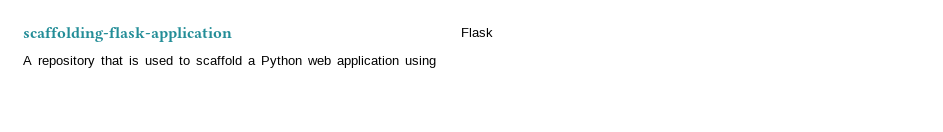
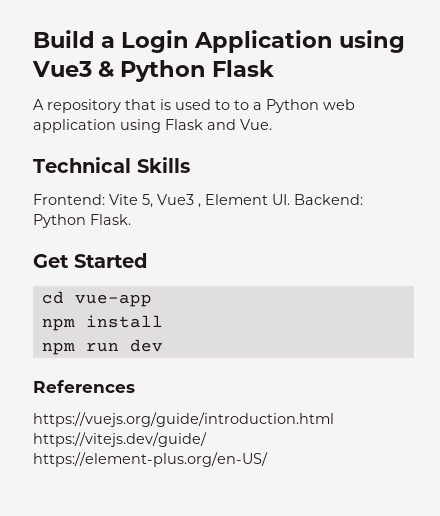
[23,27,232,42] scaffolding-flask-application -> [33,30,406,53] [32,60,275,82] Build a Login Application using Vue3 & Python Flask
[196,56,242,65] scaffold -> [234,100,249,110] to
(493, 32) none -> [207,119,272,130] [33,157,190,173] [33,194,363,208] [33,214,131,228] [33,253,148,268] [41,291,152,307] [41,315,163,331] [41,339,163,355] [33,380,135,393] [33,412,334,427] [33,432,207,447] [33,452,268,467] and Vue. // Technical Skills // Frontend: Vite 5, Vue3 , Element UI. Backend: Python Flask. // Get Started // cd vue-app // npm install // npm run dev // References // https://vuejs.org/guide/introduction.html https://vitejs.dev/guide/ https://element-plus.org/en-US/

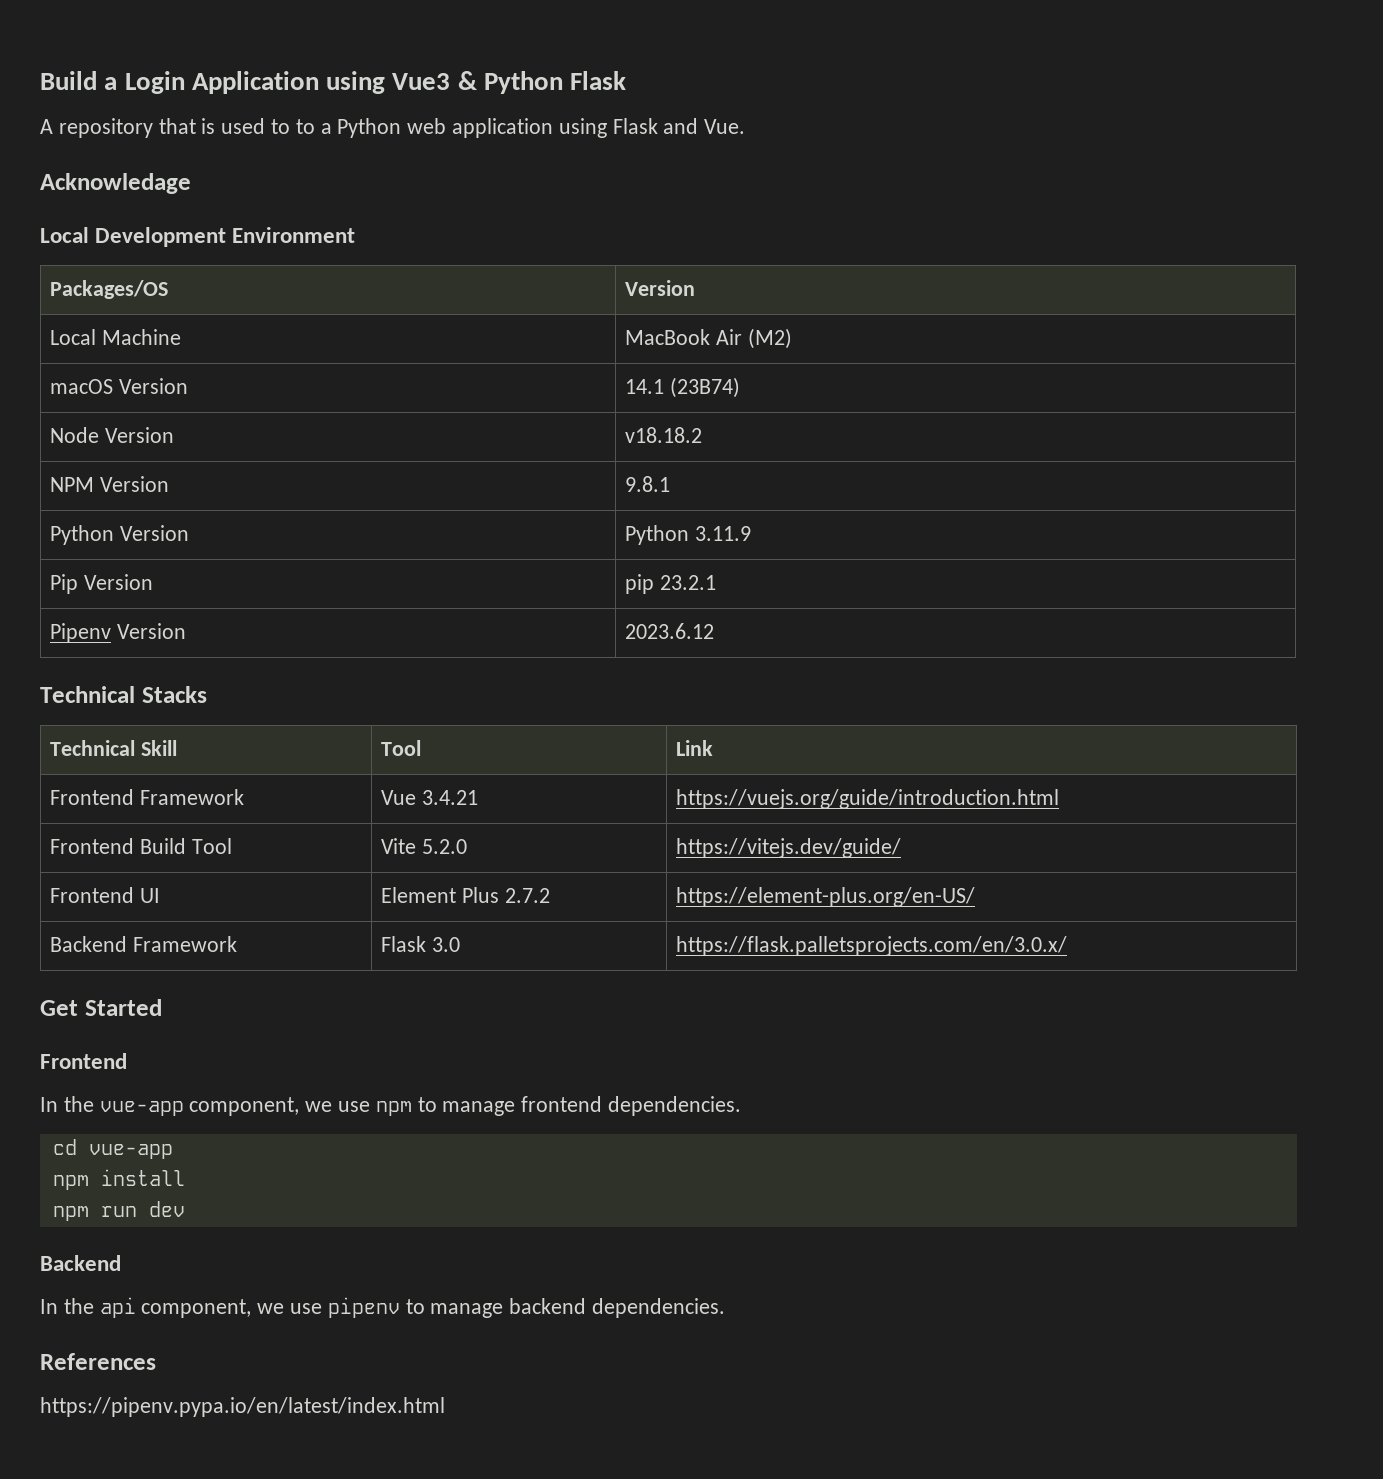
[33,157,190,173] [33,194,363,208] [33,214,131,228] [33,253,148,268] Technical Skills // Frontend: Vite 5, Vue3 , Element UI. Backend: Python Flask. // Get Started -> [40,173,191,194] [40,227,356,247] [50,280,169,299] [625,280,696,296] [50,329,182,345] [625,328,792,349] [50,378,189,394] [625,377,741,398] [50,427,175,443] [625,427,703,443] [50,476,170,492] [625,476,671,492] [50,525,190,545] [625,525,752,545] [50,574,154,594] [625,574,717,594] [50,623,187,643] [625,623,715,639] [40,686,207,703] [50,740,178,756] [381,740,422,756] [676,740,714,756] [50,789,245,805] [381,790,479,805] [676,789,1060,809] [50,838,232,854] [381,838,468,854] [676,838,902,858] [50,887,161,903] [381,887,550,903] [676,887,976,907] [50,936,238,952] [381,936,461,952] [676,936,1068,956] [40,999,162,1016] [40,1053,127,1069] [40,1096,742,1116] Acknowledage // Local Development Environment // Packages/OS | Version // Local Machine | MacBook Air (M2) // macOS Version | 14.1 (23B74) // Node Version | v18.18.2 // NPM Version | 9.8.1 // Python Version | Python 3.11.9 // Pip Version | pip 23.2.1 // Pipenv Version | 2023.6.12 // Technical Stacks // Technical Skill | Tool | Link // Frontend Framework | Vue 3.4.21 | https://vuejs.org/guide/introduction.html // Frontend Build Tool | Vite 5.2.0 | https://vitejs.dev/guide/ // Frontend UI | Element Plus 2.7.2 | https://element-plus.org/en-US/ // Backend Framework | Flask 3.0 | https://flask.palletsprojects.com/en/3.0.x/ // Get Started // Frontend // In the vue-app component, we use npm to manage frontend dependencies.
[33,380,135,393] [33,412,334,427] [33,432,207,447] [33,452,268,467] References // https://vuejs.org/guide/introduction.html https://vitejs.dev/guide/ https://element-plus.org/en-US/ -> [40,1255,121,1271] [40,1297,726,1318] [40,1353,156,1370] [40,1397,445,1417] Backend // In the api component, we use pipenv to manage backend dependencies. // References // https://pipenv.pypa.io/en/latest/index.html

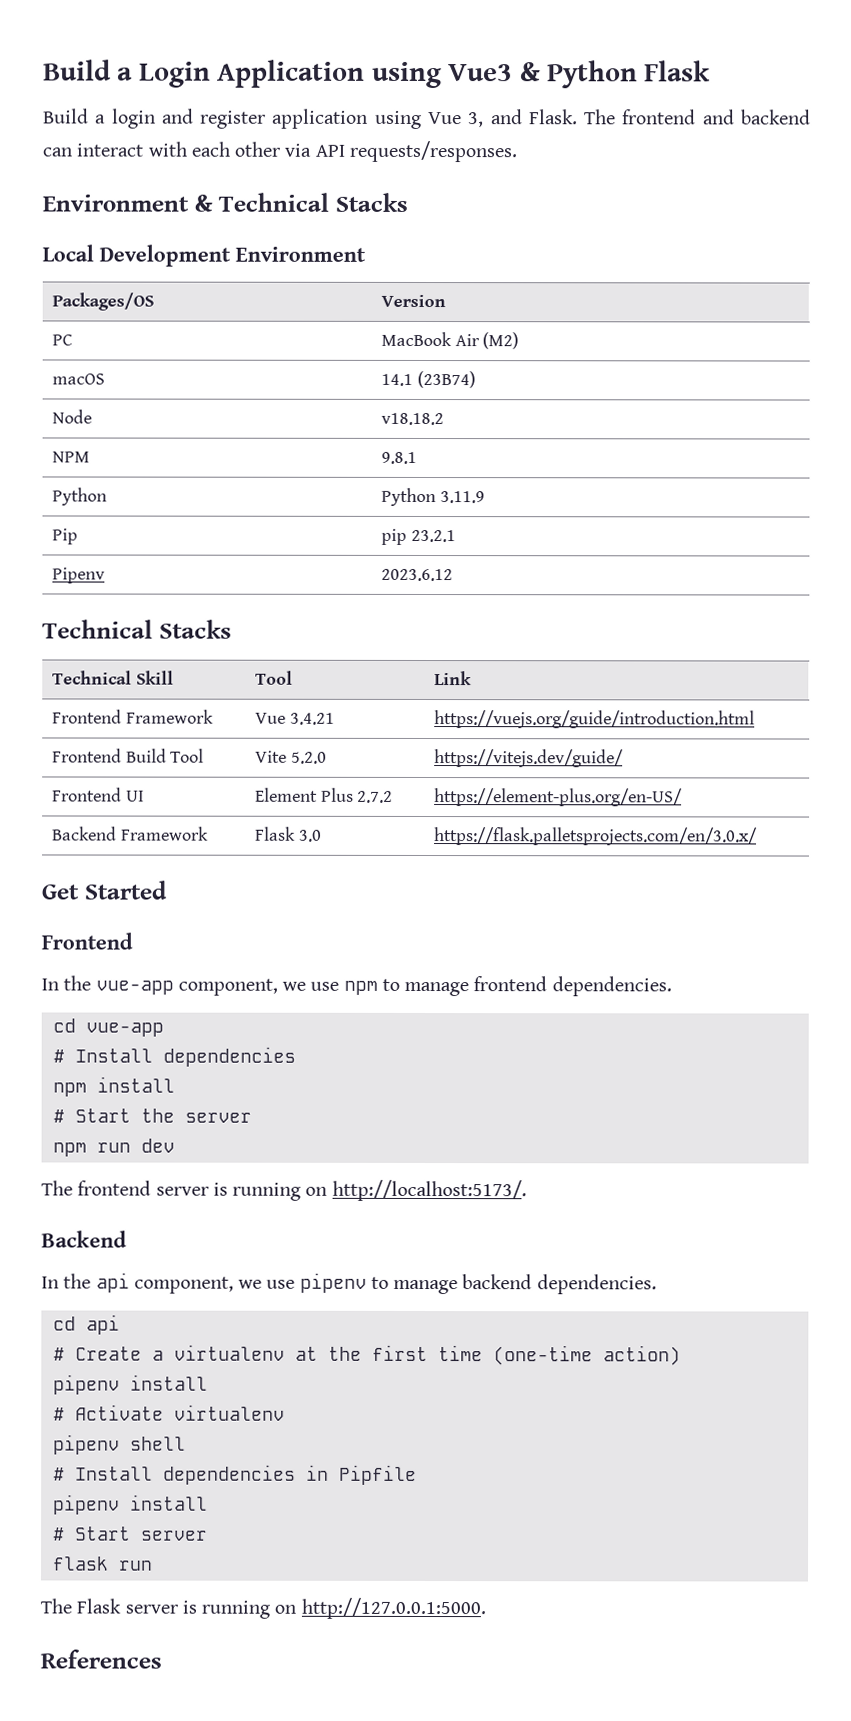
[40,118,746,138] [40,173,191,194] A repository that is used to to a Python web application using Flask and Vue. // Acknowledage -> [43,108,812,129] [42,140,518,163] [42,192,408,212] Build a login and register application using Vue 3, and Flask. The frontend and backend can interact with each other via API requests/responses. // Environment & Technical Stacks
[50,329,182,345] Local Machine -> [51,334,73,346] PC
[119,378,189,394] Version -> (105, 379) none
[105,427,175,443] Version -> (92, 416) none
[100,476,170,492] Version -> (90, 457) none
[120,525,190,541] Version -> (107, 496) none
[84,574,154,590] Version -> (78, 536) none
[117,623,187,639] Version -> (105, 575) none
(173, 1151) none -> [52,1046,296,1067] // # Install dependencies
(185, 1177) none -> [52,1108,252,1123] // # Start the server
(185, 1209) none -> [41,1179,527,1202] // The frontend server is running on http://localhost:5173/.
(726, 1308) none -> [52,1314,120,1335] [52,1344,681,1366] [52,1374,208,1395] [52,1404,285,1421] [52,1434,186,1455] [52,1464,417,1485] [52,1494,208,1515] [52,1526,208,1541] [52,1556,153,1571] [40,1597,486,1620] // cd api // # Create a virtualenv at the first time (one-time action) // pipenv install // # Activate virtualenv // pipenv shell // # Install dependencies in Pipfile // pipenv install // # Start server // flask run // The Flask server is running on http://127.0.0.1:5000.
[40,1397,445,1417] // https://pipenv.pypa.io/en/latest/index.html -> (162, 1659) none

